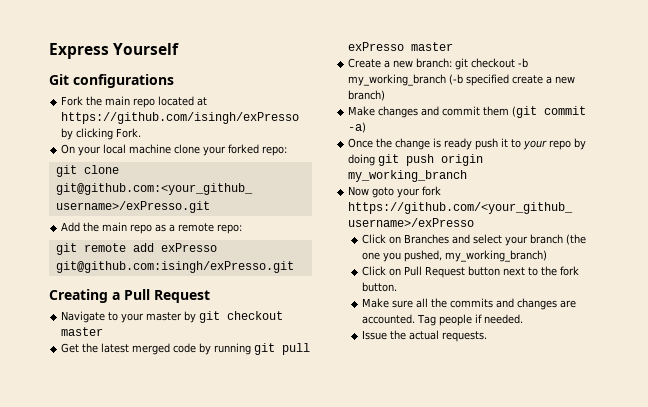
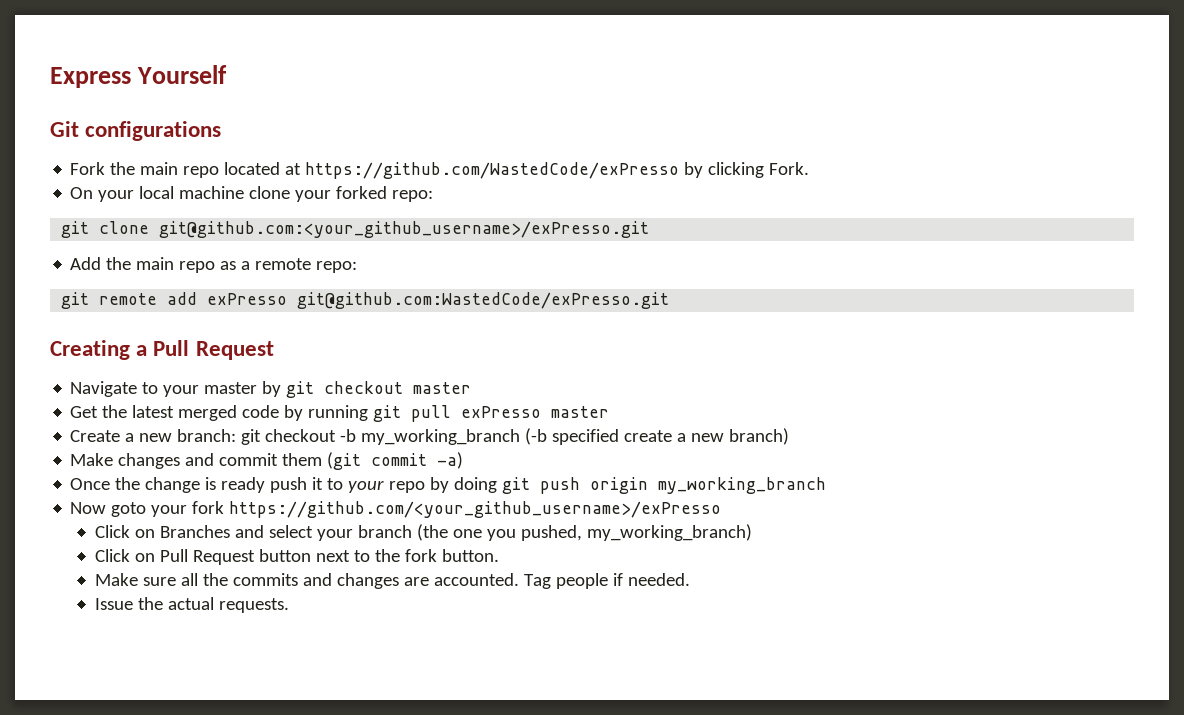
[61,112,300,124] https://github.com/isingh/exPresso -> [305,162,680,179] https://github.com/WastedCode/exPresso
[55,261,294,273] git@github.com:isingh/exPresso.git -> [297,292,670,309] git@github.com:WastedCode/exPresso.git

